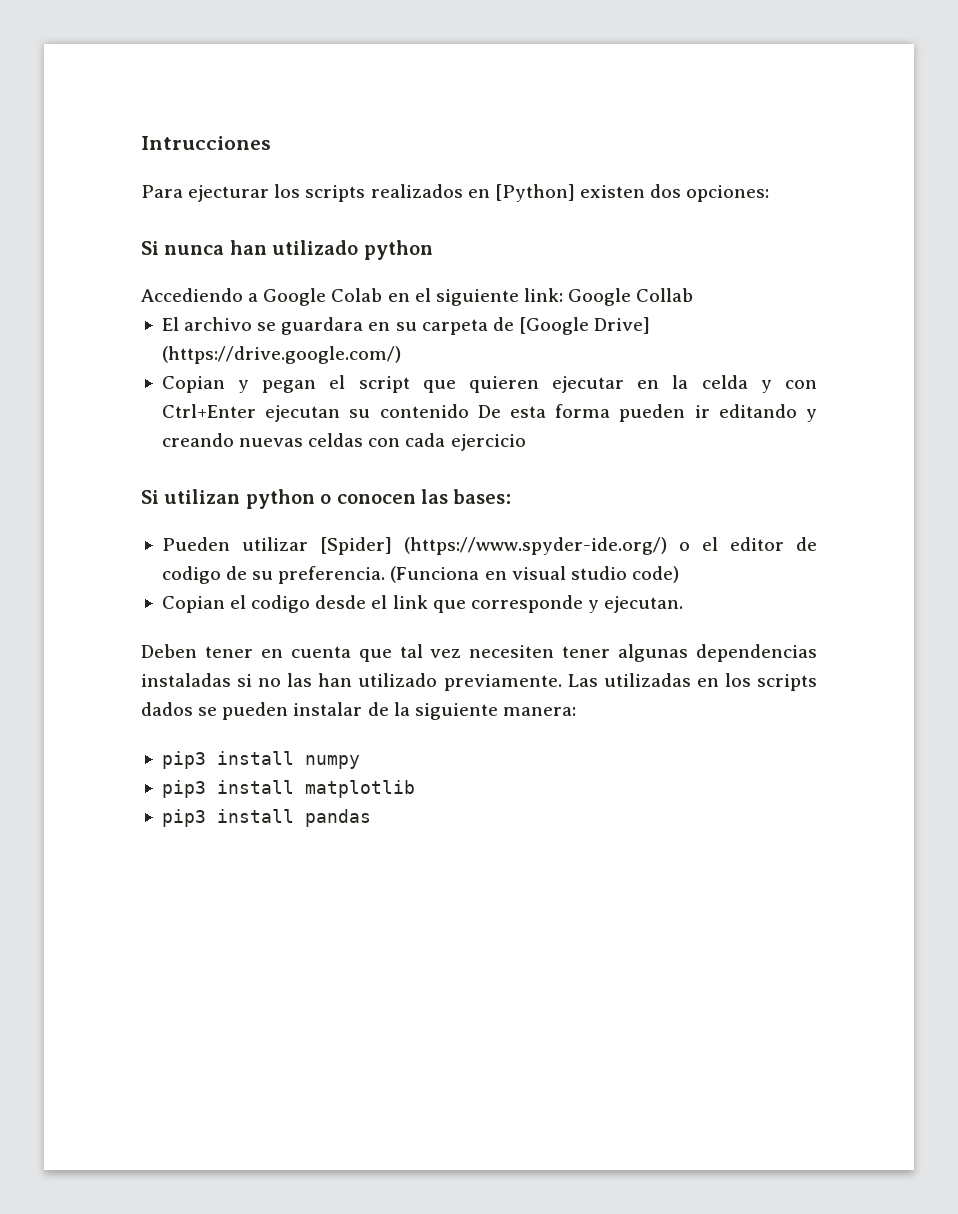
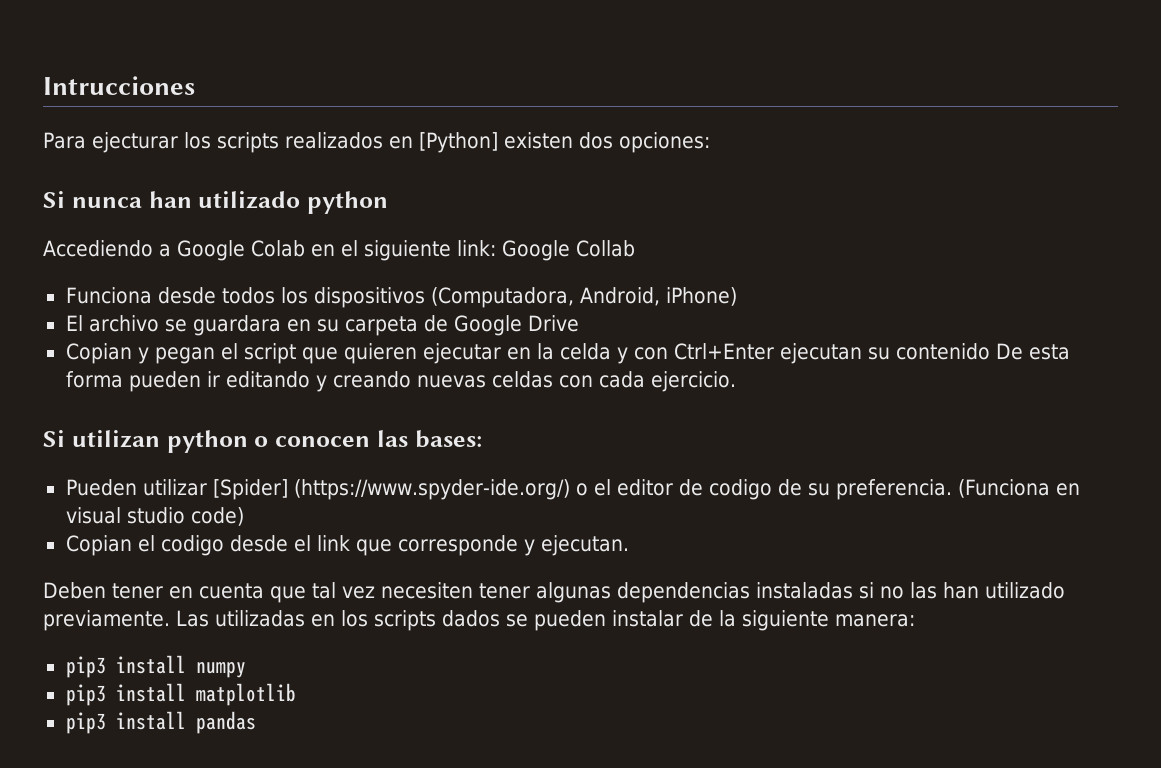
(694, 295) none -> [65,287,737,308] // Funciona desde todos los dispositivos (Computadora, Android, iPhone)
[518,317,651,335] [161,346,401,364] [Google Drive] (https://drive.google.com/) -> [453,315,579,336] Google Drive
[450,434,526,451] ejercicio -> [650,371,736,392] ejercicio.

